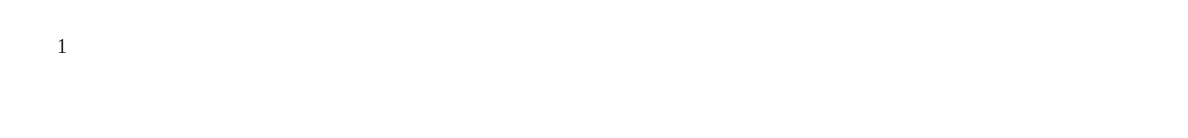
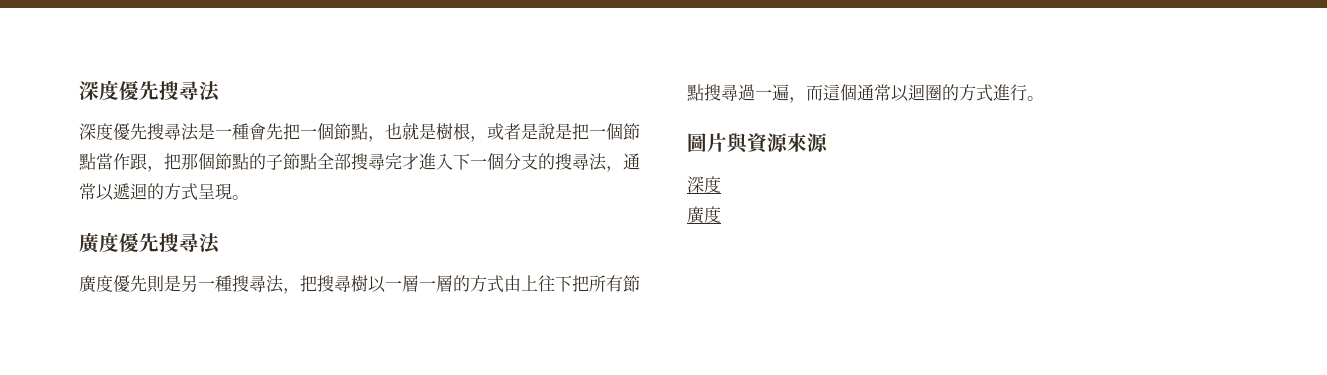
[57,39,67,53] 1 -> [79,80,220,102] [79,122,640,142] [79,153,640,172] [79,183,249,201] [79,232,220,254] [79,275,640,294] [687,84,1044,103] [687,133,828,154] [687,176,721,193] [687,206,721,224] 深度優先搜尋法 // 深度優先搜尋法是一種會先把一個節點，也就是樹根，或者是說是把一個節點當作跟，把那個節點的子節點全部搜尋完才進入下一個分支的搜尋法，通常以遞迴的方式呈現。 // 廣度優先搜尋法 // 廣度優先則是另一種搜尋法，把搜尋樹以一層一層的方式由上往下把所有節點搜尋過一遍，而這個通常以迴圈的方式進行。 // 圖片與資源來源 // 深度 // 廣度

